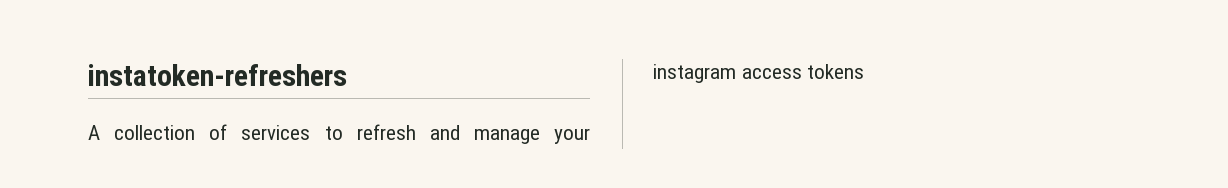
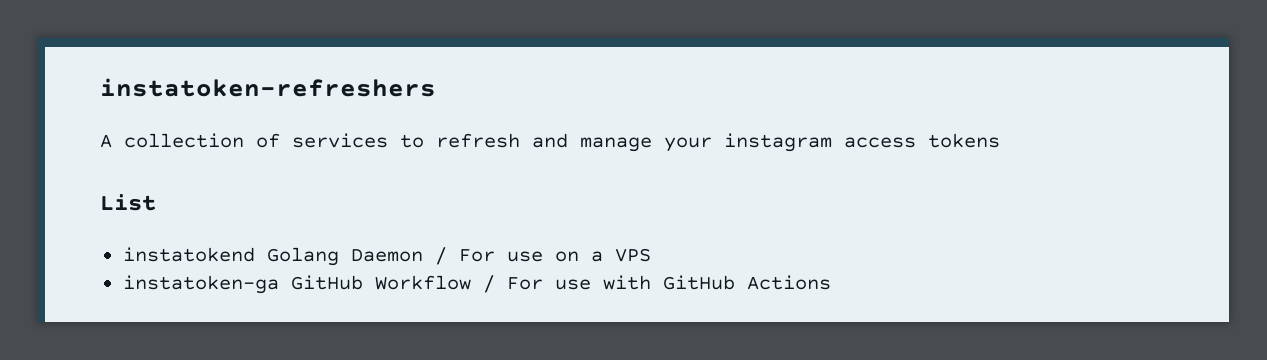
(865, 71) none -> [100,194,156,211] [122,247,651,266] [122,275,831,294] // List // instatokend Golang Daemon / For use on a VPS // instatoken-ga GitHub Workflow / For use with GitHub Actions

